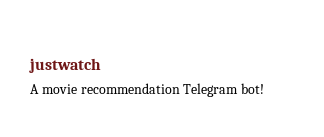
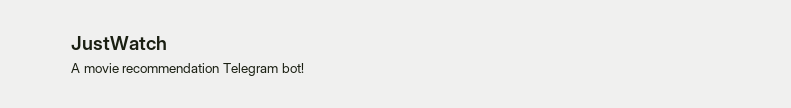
[29,58,101,73] justwatch -> [71,36,167,50] JustWatch

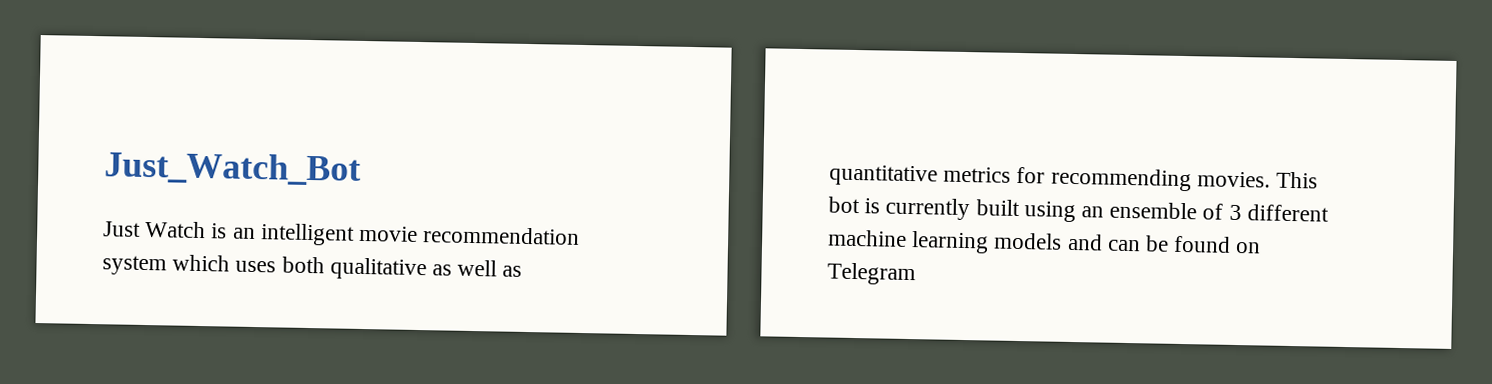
[71,36,167,50] [71,63,304,76] JustWatch // A movie recommendation Telegram bot! -> [104,151,361,186] [103,220,581,246] [102,254,523,281] [829,164,1319,192] [828,196,1329,223] [828,229,1262,254] [827,262,916,286] Just_Watch_Bot // Just Watch is an intelligent movie recommendation system which uses both qualitative as well as quantitative metrics for recommending movies. This bot is currently built using an ensemble of 3 different machine learning models and can be found on Telegram

